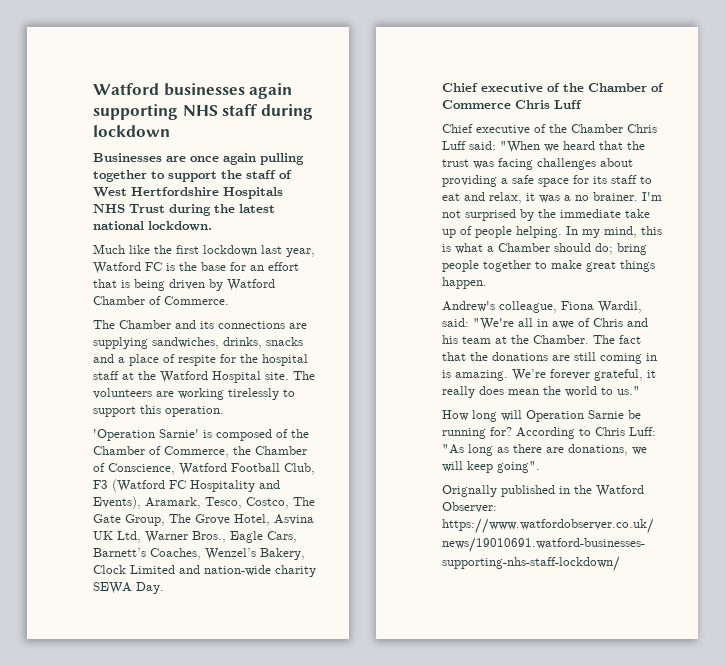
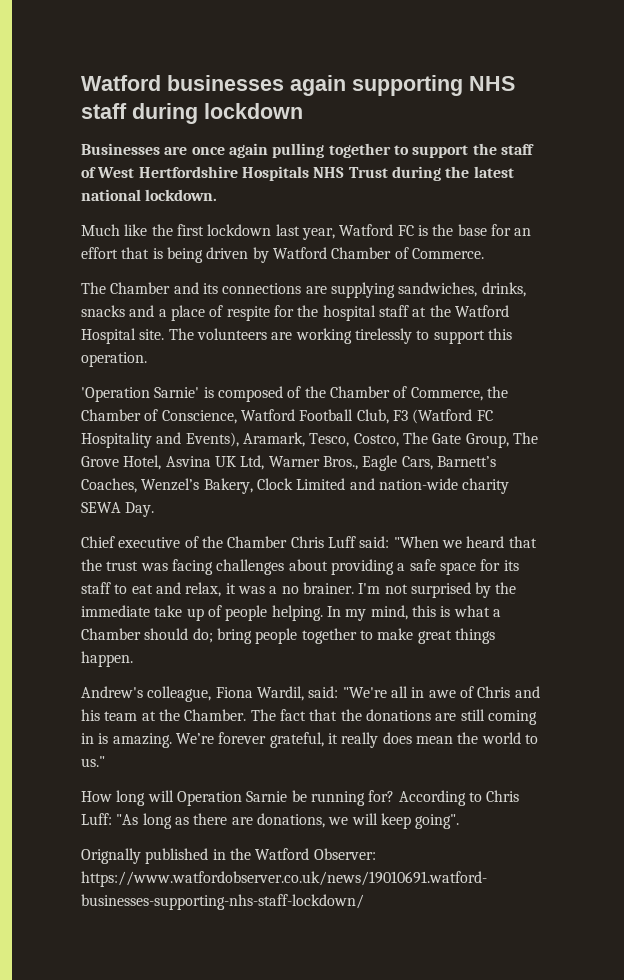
[442,83,664,93] [442,100,582,109] // Chief executive of the Chamber of Commerce Chris Luff -> (155, 509) none

